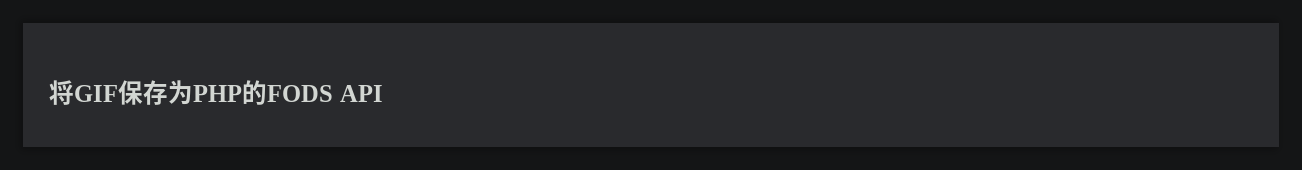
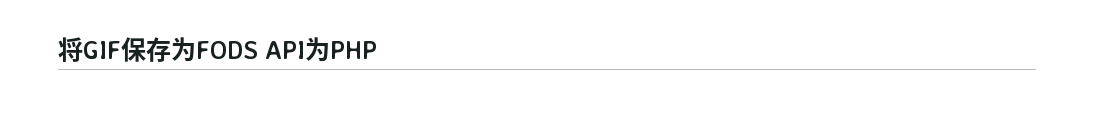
[193,80,267,105] PHP的 -> (196, 49) none
(383, 93) none -> [305,37,377,62] 为PHP

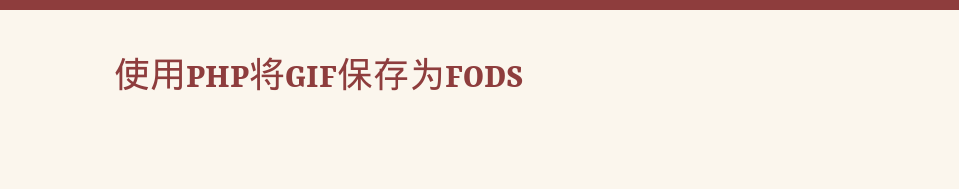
(58, 49) none -> [114,57,249,91] 使用PHP
[265,37,377,62] API为PHP -> (523, 76) none

